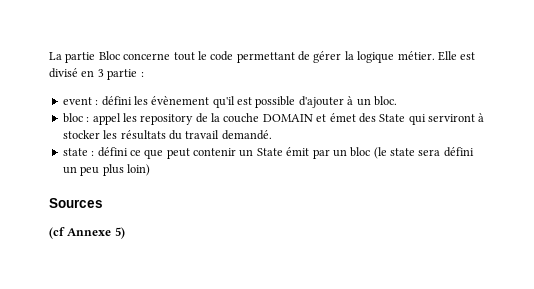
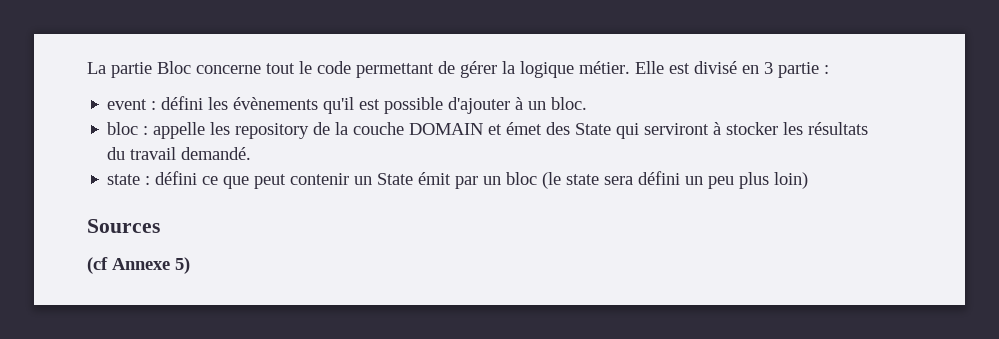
[151,96,210,105] évènement -> [233,97,319,110] évènements
[92,113,121,125] appel -> [153,122,206,139] appelle

